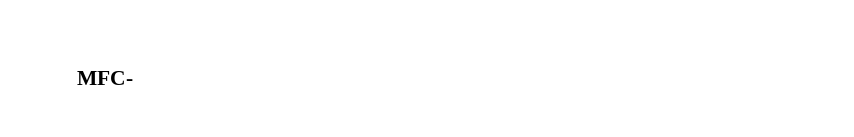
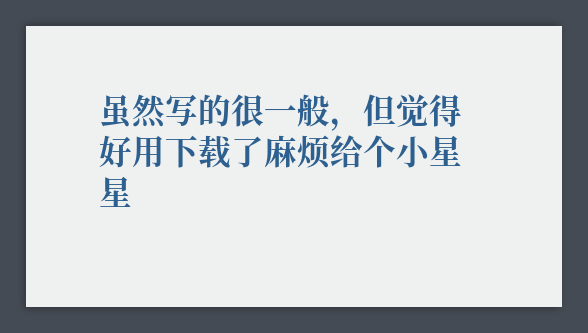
[77,71,133,85] MFC- -> [99,94,462,131] [99,135,462,169] [99,176,132,207] 虽然写的很一般，但觉得好用下载了麻烦给个小星星

